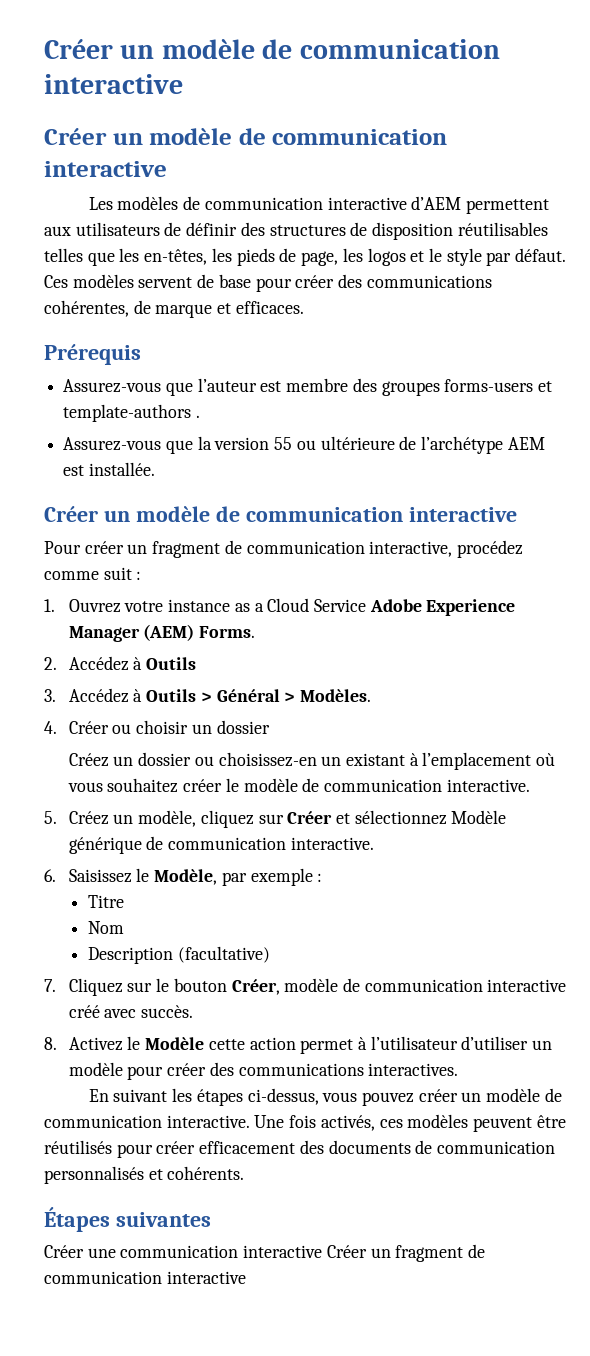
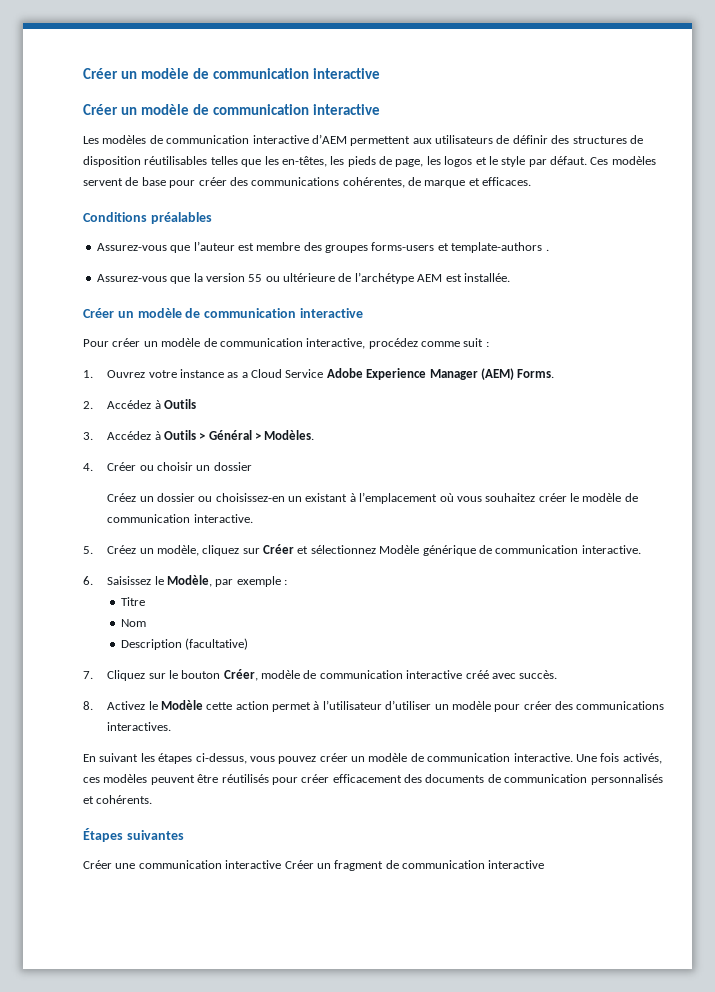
[44,344,141,365] Prérequis -> [83,212,212,224] Conditions préalables
[152,541,221,558] fragment -> [161,338,201,347] modèle

